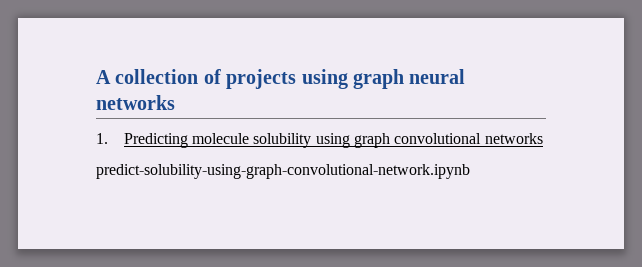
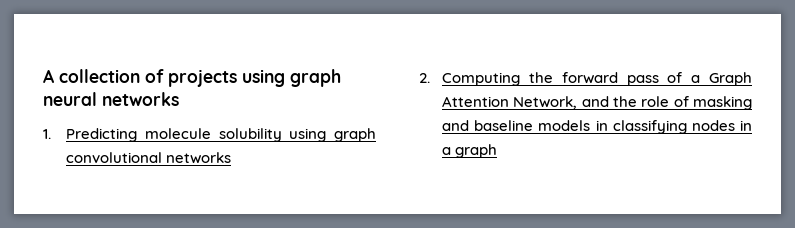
[96,164,470,179] predict-solubility-using-graph-convolutional-network.ipynb -> [419,72,752,86] [442,96,752,110] [442,120,752,134] [442,144,498,158] 2. Computing the forward pass of a Graph Attention Network, and the role of masking and baseline models in classifying nodes in a graph

